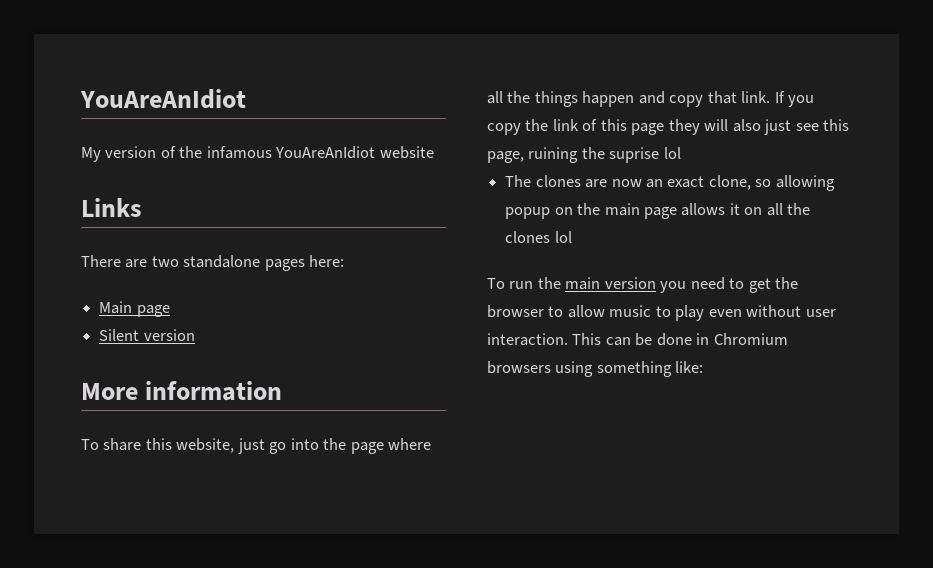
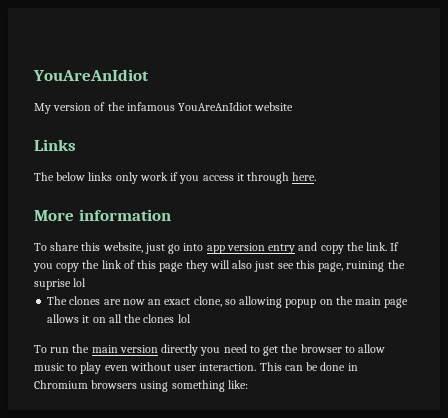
[81,255,345,271] [99,301,170,317] [99,329,195,341] There are two standalone pages here: // Main page // Silent version -> [34,172,317,184] The below links only work if you access it through here.
[323,438,432,454] [487,91,635,107] the page where all the things happen -> [206,243,296,254] app version entry
[707,91,737,104] that -> [346,242,364,251] the
(656, 283) none -> [161,344,199,356] directly

